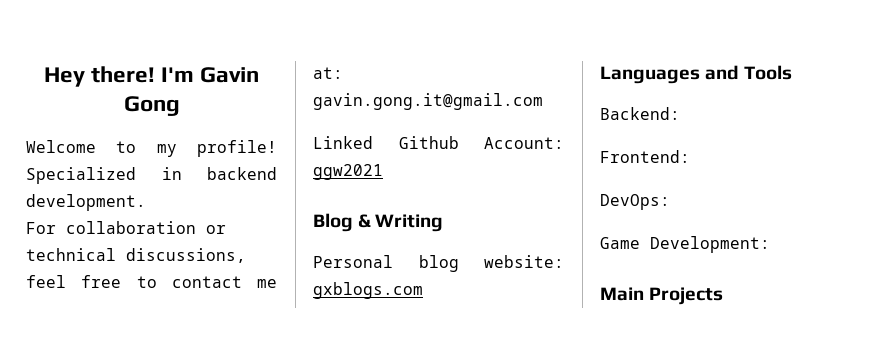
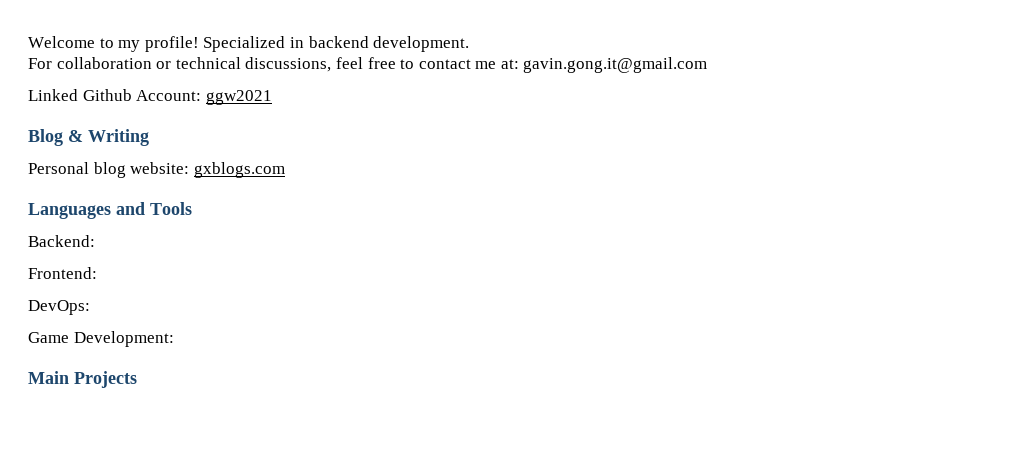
[43,66,260,87] [123,96,180,116] Hey there! I'm Gavin Gong // -> (28, 42) none

